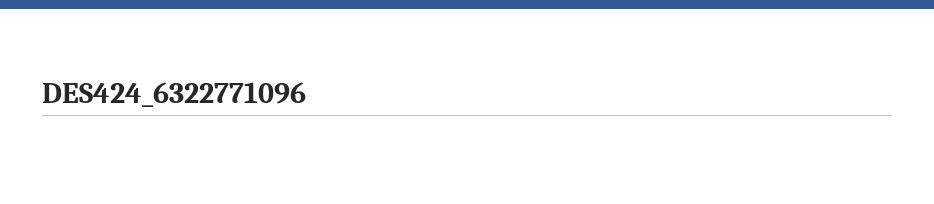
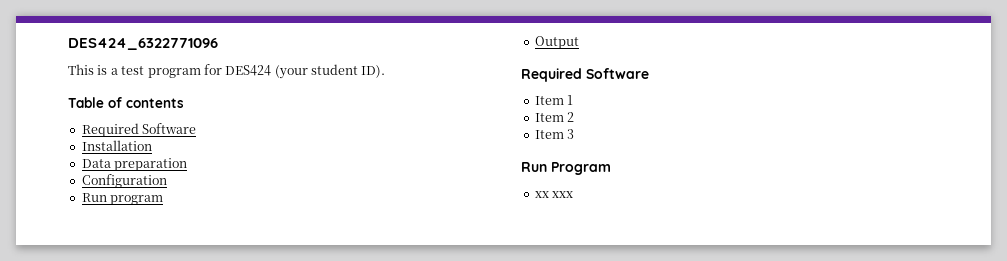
(306, 94) none -> [68,64,386,79] [68,97,184,108] [81,123,197,137] [81,140,152,151] [81,158,188,171] [81,174,167,188] [81,193,164,205] [534,36,579,49] [521,68,649,82] [534,95,574,105] [534,112,575,122] [534,129,575,139] [521,162,611,175] [534,191,574,198] // This is a test program for DES424 (your student ID). // Table of contents // Required Software // Installation // Data preparation // Configuration // Run program // Output // Required Software // Item 1 // Item 2 // Item 3 // Run Program // xx xxx

